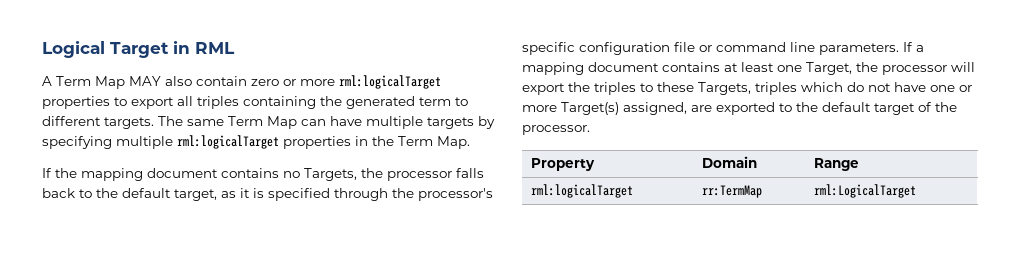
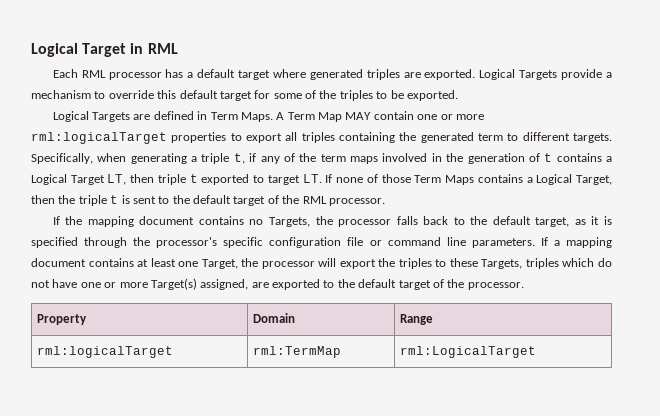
(235, 48) none -> [52,69,613,80] [31,90,458,101] [52,111,273,122] Each RML processor has a default target where generated triples are exported. Logical Targets provide a mechanism to override this default target for some of the triples to be exported. // Logical Targets are defined in Term Maps.
[165,76,279,86] also contain zero -> [373,111,438,120] contain one
[158,116,495,129] [42,135,470,149] The same Term Map can have multiple targets by specifying multiple rml:logicalTarget properties in the Term Map. -> [31,153,612,164] [31,174,613,185] [31,195,385,206] Specifically, when generating a triple t, if any of the term maps involved in the generation of t contains a Logical Target LT, then triple t exported to target LT. If none of those Term Maps contains a Logical Target, then the triple t is sent to the default target of the RML processor.
[702,185,763,198] rr:TermMap -> [252,346,341,358] rml:TermMap

